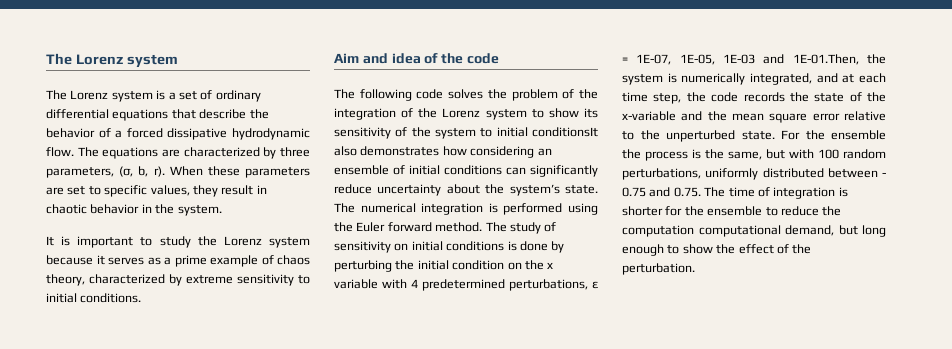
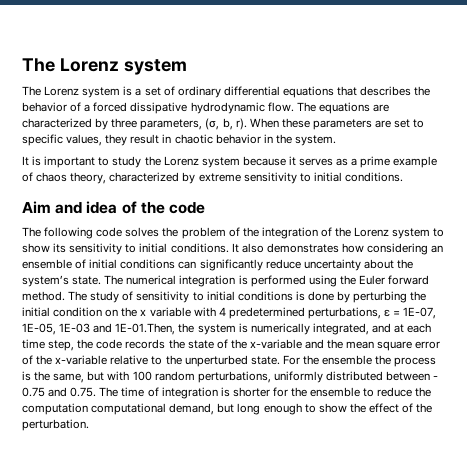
[199,109,247,119] describe -> [360,86,412,96] describes
[395,127,598,139] of the system to initial conditionsIt -> [125,243,239,253] to initial conditions. It
[394,243,409,251] on -> [192,292,204,301] to
(840, 117) none -> [22,355,108,365] of the x-variable

